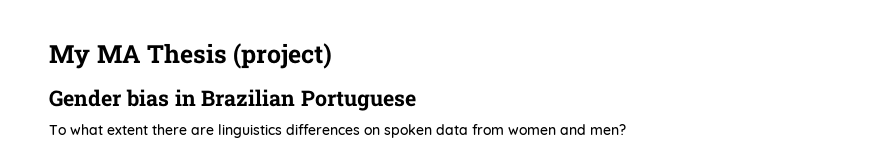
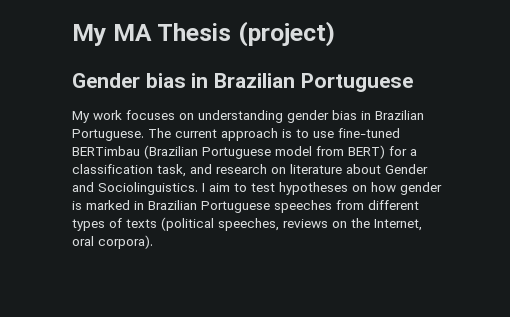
[49,124,626,138] To what extent there are linguistics differences on spoken data from women and men? -> [72,110,424,123] [72,128,400,141] [72,145,417,159] [72,164,428,177] [72,182,442,195] [72,200,419,213] [72,217,422,231] [72,235,153,249] My work focuses on understanding gender bias in Brazilian Portuguese. The current approach is to use fine-tuned BERTimbau (Brazilian Portuguese model from BERT) for a classification task, and research on literature about Gender and Sociolinguistics. I aim to test hypotheses on how gender is marked in Brazilian Portuguese speeches from different types of texts (political speeches, reviews on the Internet, oral corpora).

